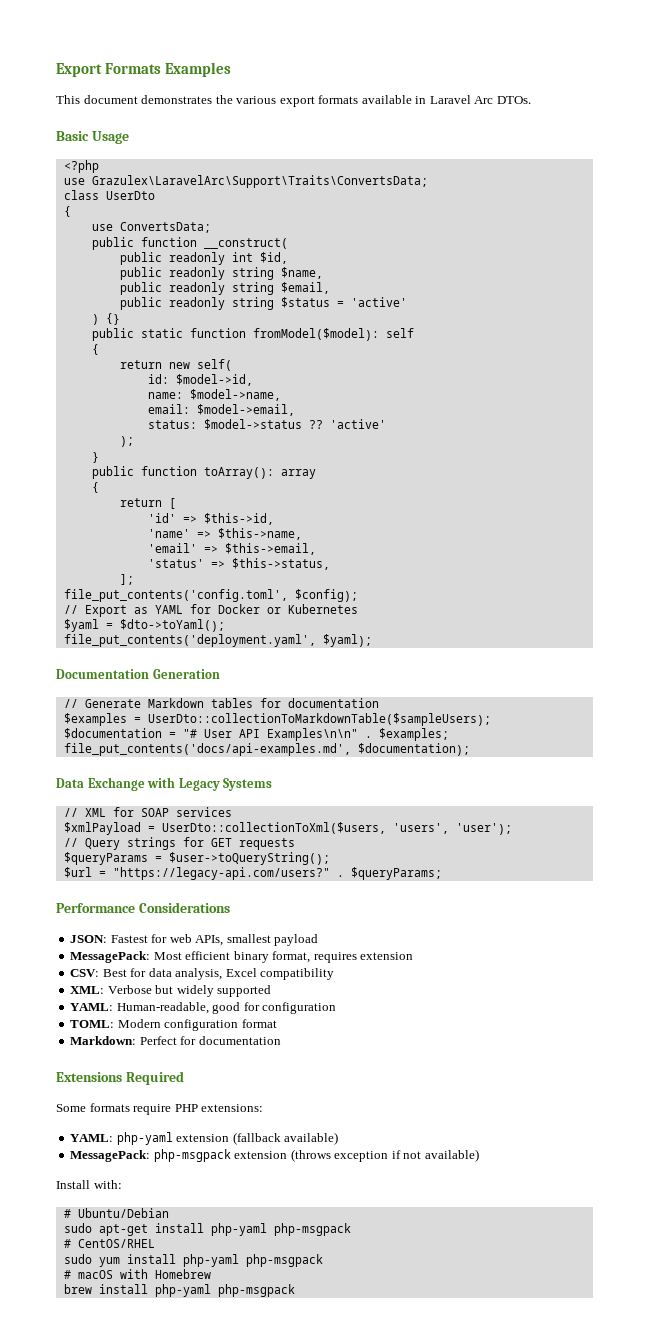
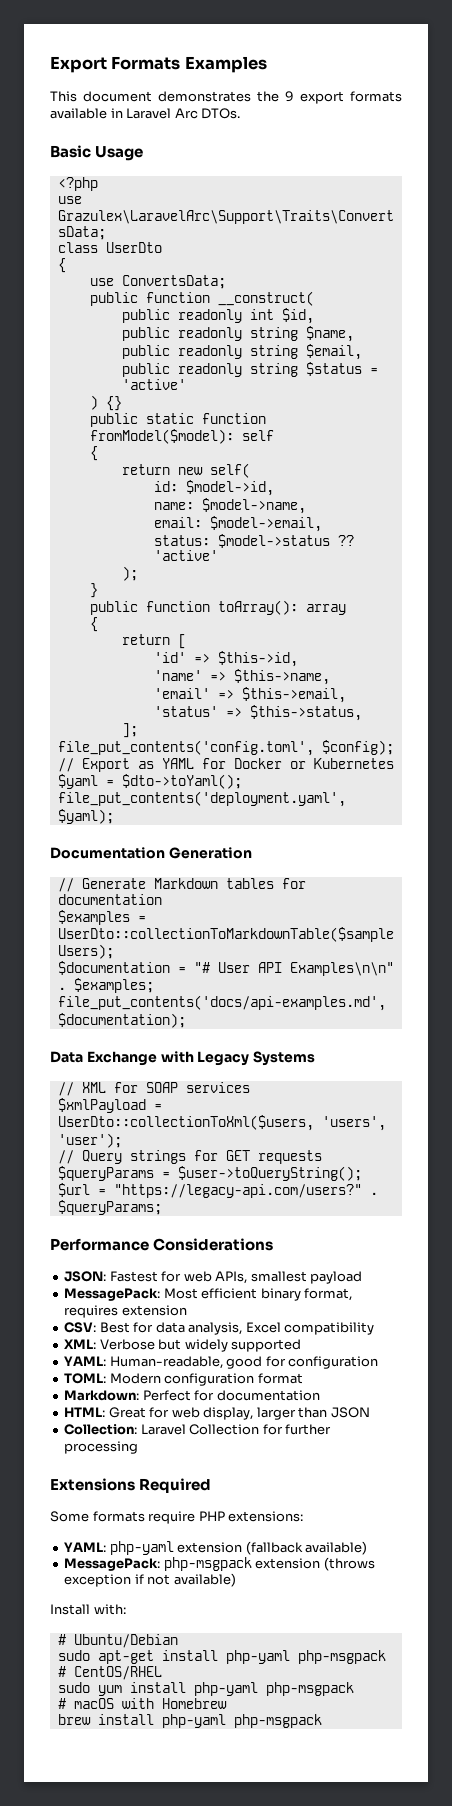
[236,96,277,104] various -> [285,91,294,102] 9
(281, 1040) none -> [64,1407,370,1420] [64,1424,332,1435] [64,1441,139,1454] // HTML: Great for web display, larger than JSON // Collection: Laravel Collection for further processing

